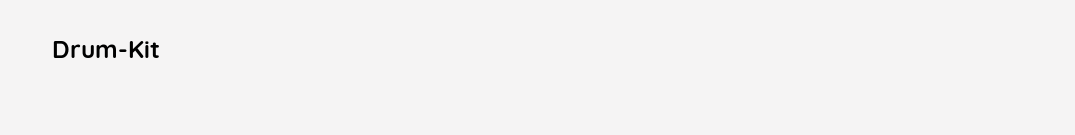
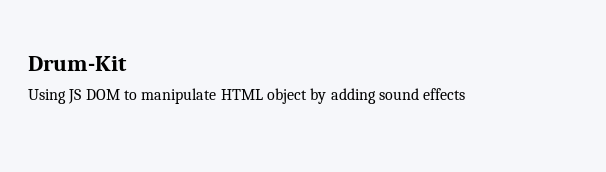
(160, 49) none -> [28,88,466,104] // Using JS DOM to manipulate HTML object by adding sound effects

